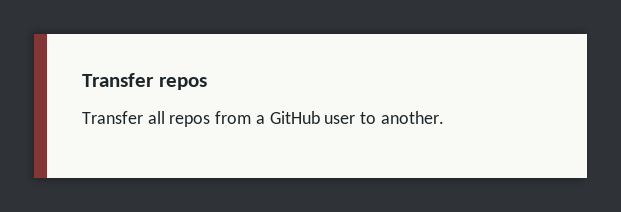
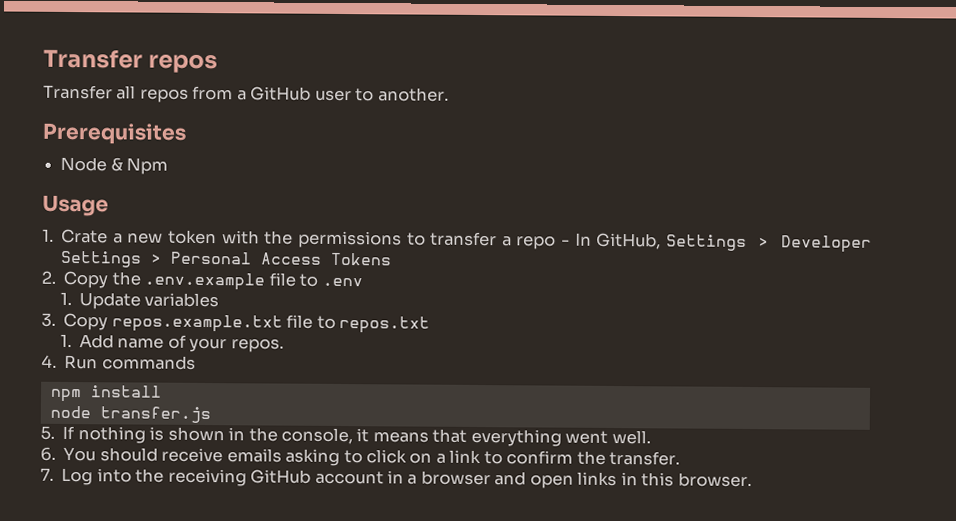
(444, 117) none -> [42,122,186,145] [60,156,169,175] [42,195,109,217] [42,228,872,253] [60,250,393,268] [41,270,363,291] [59,291,220,310] [41,312,431,334] [59,333,284,353] [41,354,196,370] [49,385,162,403] [49,405,211,424] [40,425,651,447] [40,446,681,466] [40,467,752,489] // Prerequisites // Node & Npm // Usage // 1. Crate a new token with the permissions to transfer a repo - In GitHub, Settings > Developer Settings > Personal Access Tokens // 2. Copy the .env.example file to .env // 1. Update variables // 3. Copy repos.example.txt file to repos.txt // 1. Add name of your repos. // 4. Run commands // npm install // node transfer.js // 5. If nothing is shown in the console, it means that everything went well. // 6. You should receive emails asking to click on a link to confirm the transfer. // 7. Log into the receiving GitHub account in a browser and open links in this browser.

